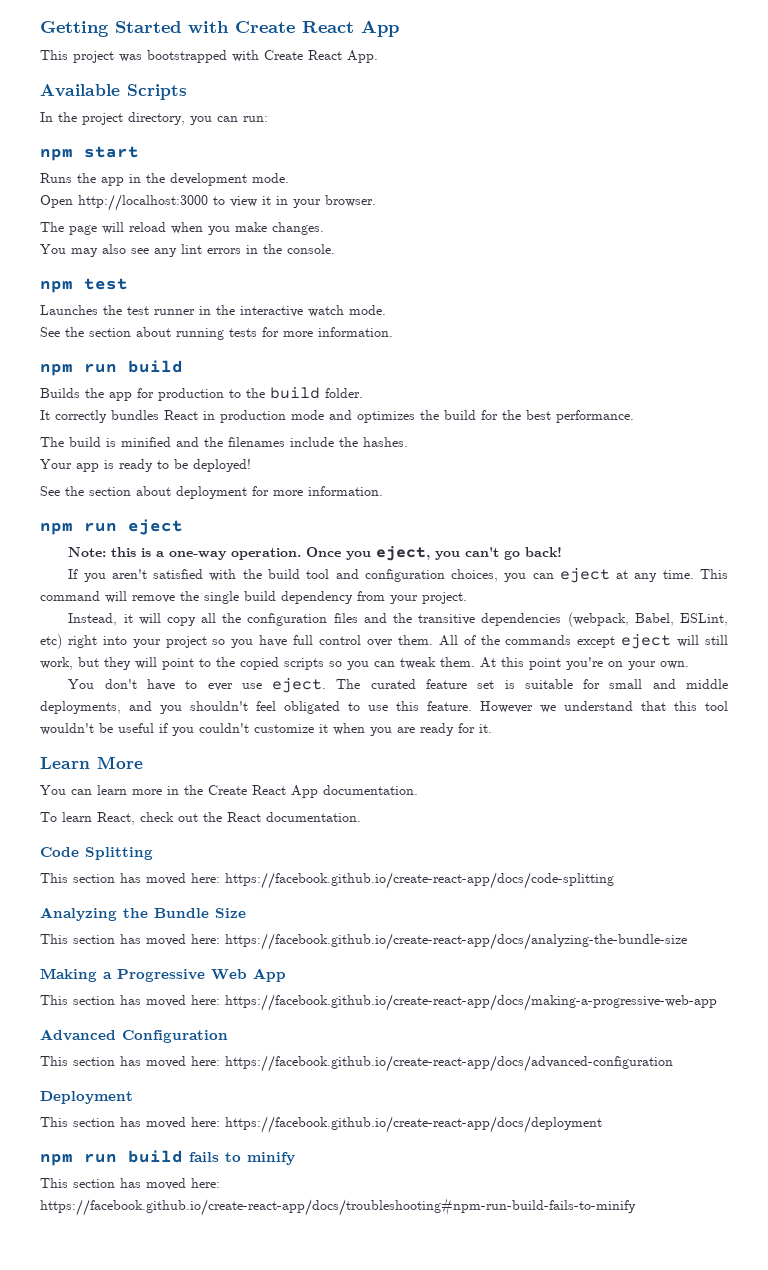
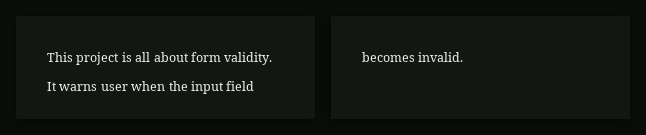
[40,20,399,37] [40,50,378,63] [40,84,187,100] [40,112,268,125] [40,146,139,161] [40,173,289,186] [40,194,376,211] [40,222,324,235] [40,244,335,257] [40,278,128,293] [40,305,386,317] [40,327,393,340] [40,360,183,376] [40,387,363,401] [40,410,634,423] [40,437,408,447] [40,459,251,472] [40,486,383,499] [40,519,183,535] [68,546,563,561] [68,568,728,583] [40,591,467,604] [68,612,728,627] [40,634,729,649] [40,657,689,670] [68,678,729,693] [40,701,728,714] [40,723,492,736] [40,756,143,769] [40,785,418,798] [40,812,361,825] [40,847,153,860] [40,872,614,889] [40,907,246,921] [40,933,687,950] [40,968,286,982] [40,994,717,1011] [40,1029,228,1043] [40,1055,673,1072] [40,1091,133,1104] [40,1116,602,1133] [40,1150,295,1166] [40,1178,220,1190] [40,1198,636,1216] Getting Started with Create React App // This project was bootstrapped with Create React App. // Available Scripts // In the project directory, you can run: // npm start // Runs the app in the development mode. // Open http://localhost:3000 to view it in your browser. // The page will reload when you make changes. // You may also see any lint errors in the console. // npm test // Launches the test runner in the interactive watch mode. // See the section about running tests for more information. // npm run build // Builds the app for production to the build folder. // It correctly bundles React in production mode and optimizes the build for the best performance. // The build is minified and the filenames include the hashes. // Your app is ready to be deployed! // See the section about deployment for more information. // npm run eject // Note: this is a one-way operation. Once you eject, you can't go back! // If you aren't satisfied with the build tool and configuration choices, you can eject at any time. This command will remove the single build dependency from your project. // Instead, it will copy all the configuration files and the transitive dependencies (webpack, Babel, ESLint, etc) right into your project so you have full control over them. All of the commands except eject will still work, but they will point to the copied scripts so you can tweak them. At this point you're on your own. // You don't have to ever use eject. The curated feature set is suitable for small and middle deployments, and you shouldn't feel obligated to use this feature. However we understand that this tool wouldn't be useful if you couldn't customize it when you are ready for it. // Learn More // You can learn more in the Create React App documentation. // To learn React, check out the React documentation. // Code Splitting // This section has moved here: https://facebook.github.io/create-react-app/docs/code-splitting // Analyzing the Bundle Size // This section has moved here: https://facebook.github.io/create-react-app/docs/analyzing-the-bundle-size // Making a Progressive Web App // This section has moved here: https://facebook.github.io/create-react-app/docs/making-a-progressive-web-app // Advanced Configuration // This section has moved here: https://facebook.github.io/create-react-app/docs/advanced-configuration // Deployment // This section has moved here: https://facebook.github.io/create-react-app/docs/deployment // npm run build fails to minify // This section has moved here: https://facebook.github.io/create-react-app/docs/troubleshooting#npm-run-build-fails-to-minify -> [47,52,273,65] [47,81,255,94] [362,52,464,62] This project is all about form validity. // It warns user when the input field becomes invalid.

